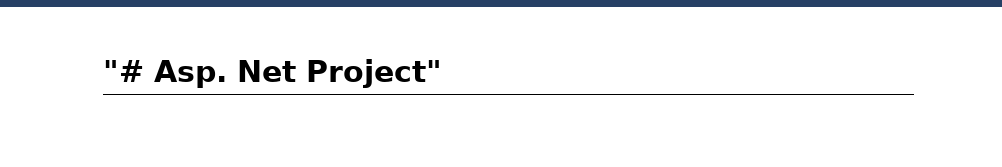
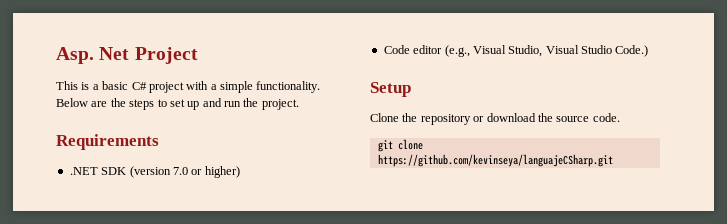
[103,60,144,82] "# -> (56, 55) none
[306,59,442,88] Project" -> [134,47,198,64] [56,81,321,93] [56,98,299,110] [56,134,159,150] [69,166,240,178] [383,45,649,57] [370,82,411,97] [370,113,620,125] [377,139,423,152] [377,154,613,167] Project // This is a basic C# project with a simple functionality. Below are the steps to set up and run the project. // Requirements // .NET SDK (version 7.0 or higher) // Code editor (e.g., Visual Studio, Visual Studio Code.) // Setup // Clone the repository or download the source code. // git clone https://github.com/kevinseya/languajeCSharp.git

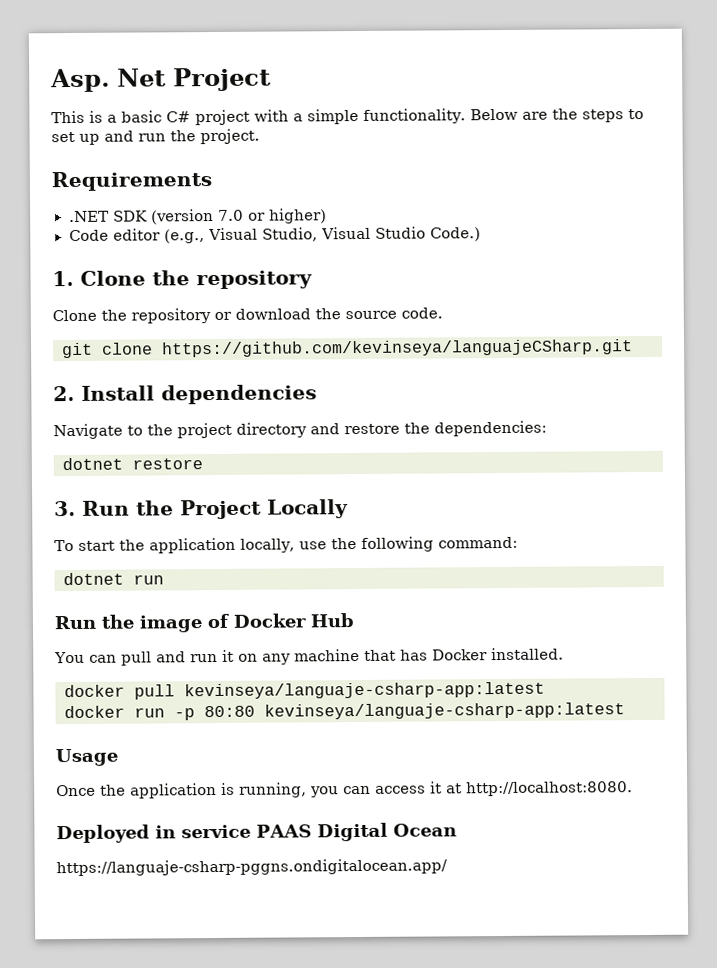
[370,82,411,97] Setup -> [52,270,313,290] 1. Clone the repository
(613, 160) none -> [53,384,317,405] [53,420,547,440] [62,457,203,471] [54,499,349,520] [54,536,518,554] [63,572,164,586] [54,613,354,633] [54,647,564,666] [64,681,545,700] [64,702,625,721] [55,748,118,767] [56,781,633,799] [56,822,457,844] [56,858,448,877] // 2. Install dependencies // Navigate to the project directory and restore the dependencies: // dotnet restore // 3. Run the Project Locally // To start the application locally, use the following command: // dotnet run // Run the image of Docker Hub // You can pull and run it on any machine that has Docker installed. // docker pull kevinseya/languaje-csharp-app:latest // docker run -p 80:80 kevinseya/languaje-csharp-app:latest // Usage // Once the application is running, you can access it at http://localhost:8080. // Deployed in service PAAS Digital Ocean // https://languaje-csharp-pggns.ondigitalocean.app/

